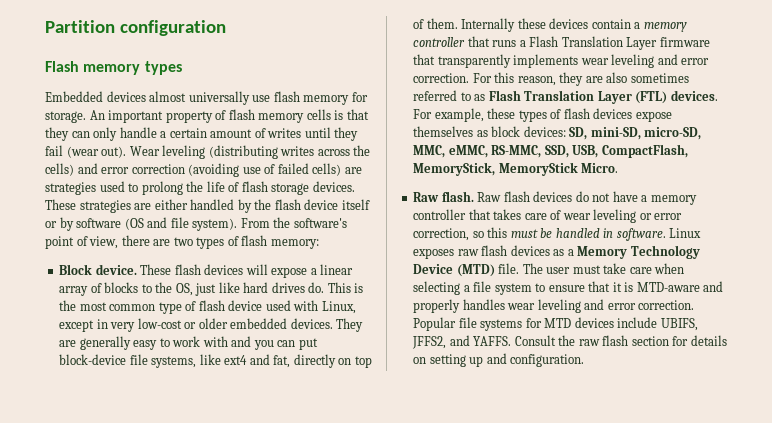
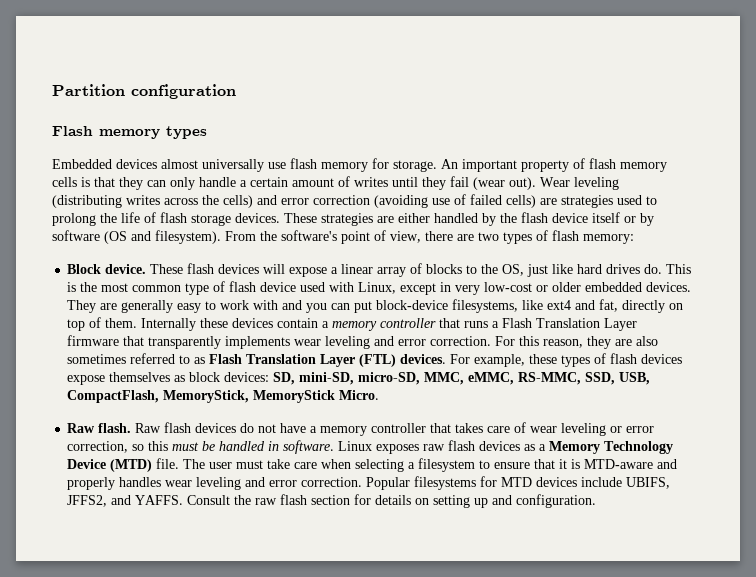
[170,217,238,231] file system). -> [155,230,221,244] filesystem).
[129,354,197,368] file systems, -> [452,299,519,313] filesystems,
[473,281,532,295] file system -> [418,458,476,472] filesystem
[458,317,523,331] file systems -> [414,476,477,490] filesystems

